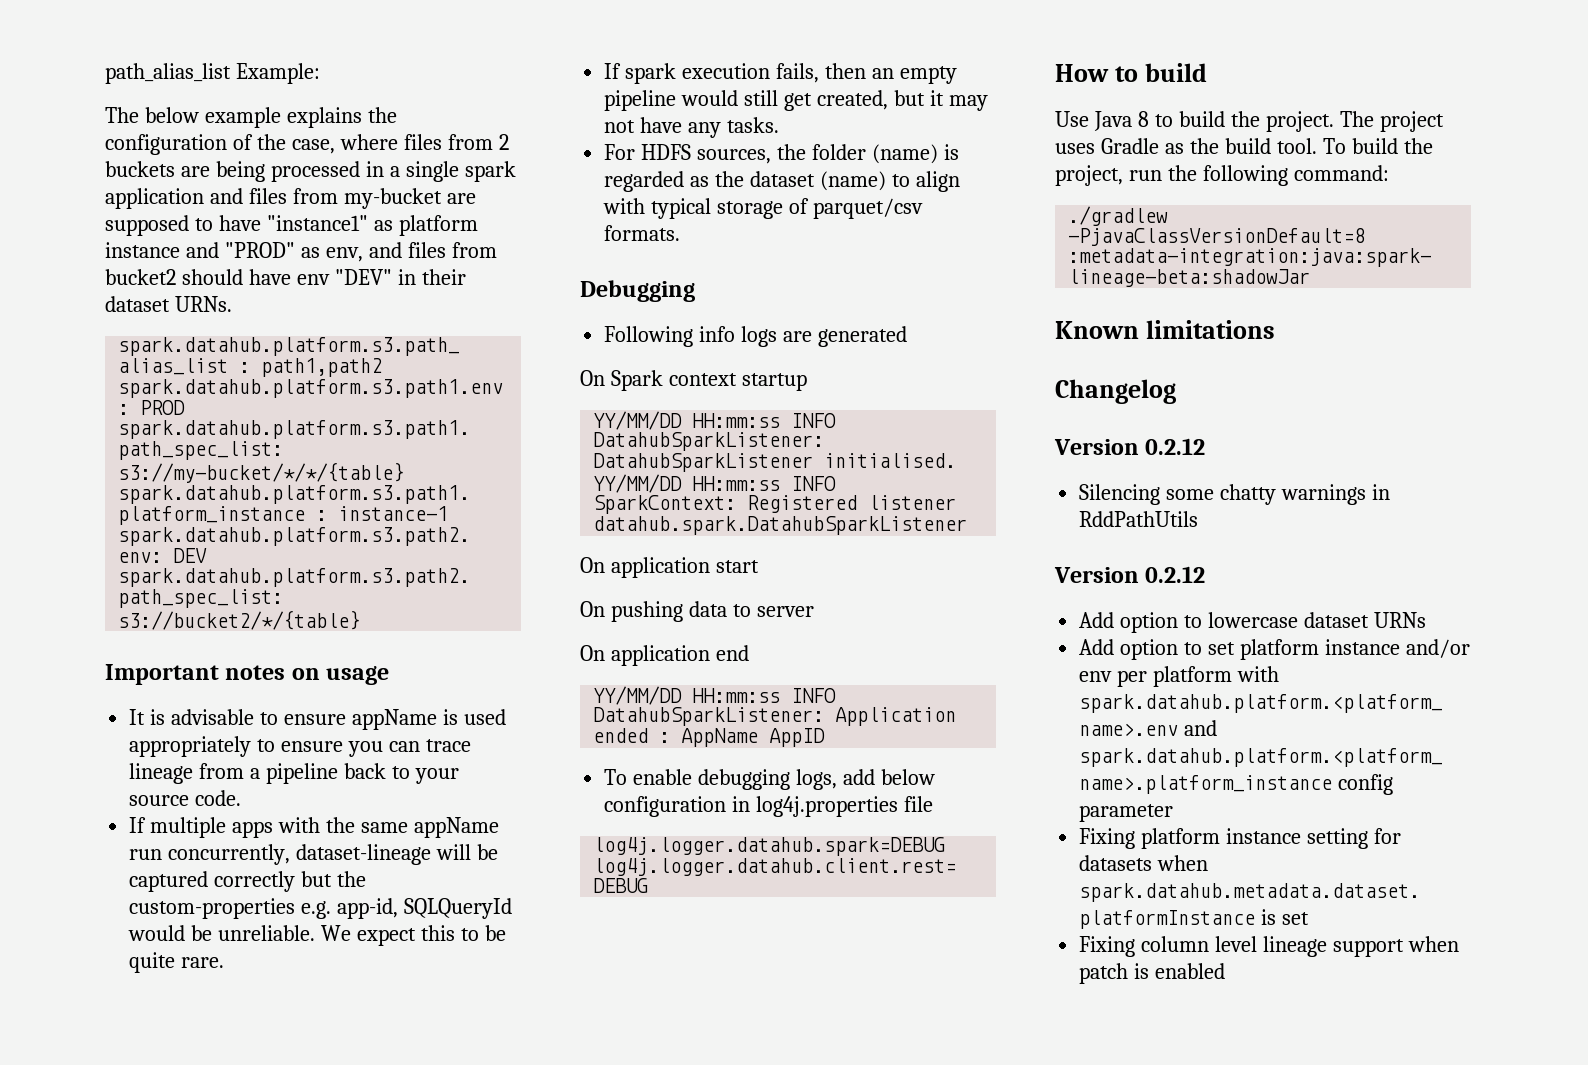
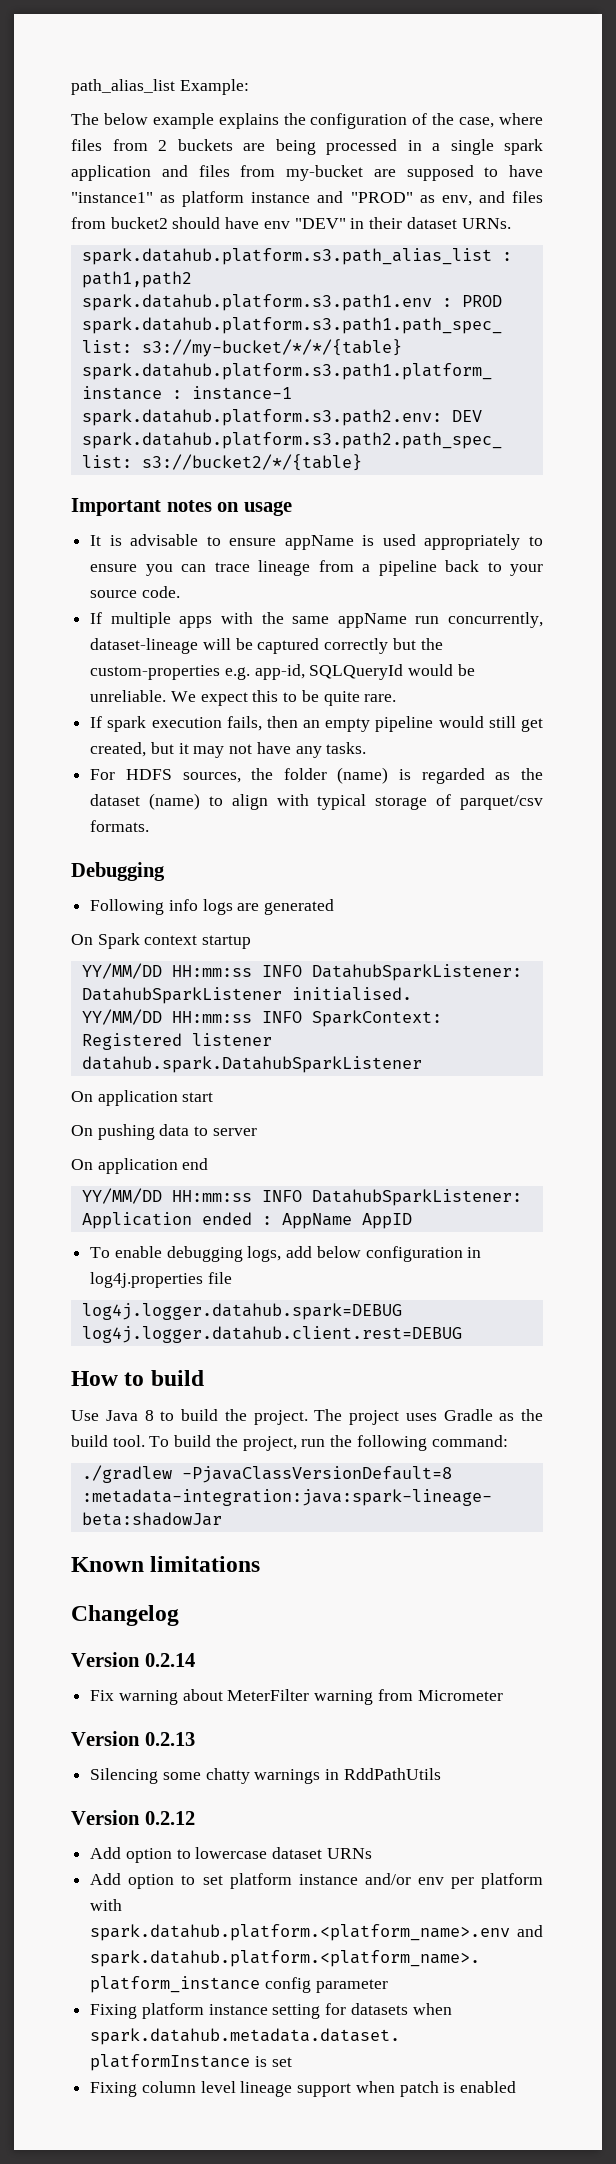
[1145,438,1206,455] 0.2.12 -> [144,1653,195,1667] [90,1689,503,1705] [71,1731,195,1746] 0.2.14 // Fix warning about MeterFilter warning from Micrometer // Version 0.2.13

